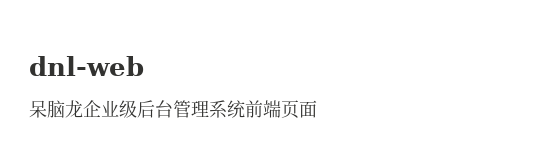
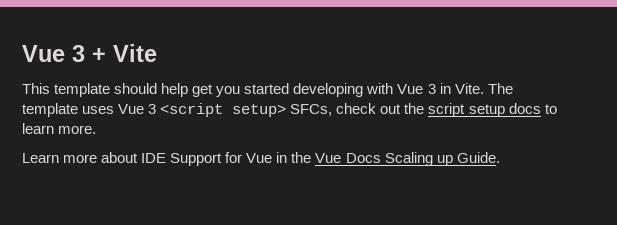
[29,56,144,76] [29,100,317,119] dnl-web // 呆脑龙企业级后台管理系统前端页面 -> [22,44,157,62] [22,83,513,97] [22,103,557,117] [22,123,97,134] [22,152,500,166] Vue 3 + Vite // This template should help get you started developing with Vue 3 in Vite. The template uses Vue 3 <script setup> SFCs, check out the script setup docs to learn more. // Learn more about IDE Support for Vue in the Vue Docs Scaling up Guide.

